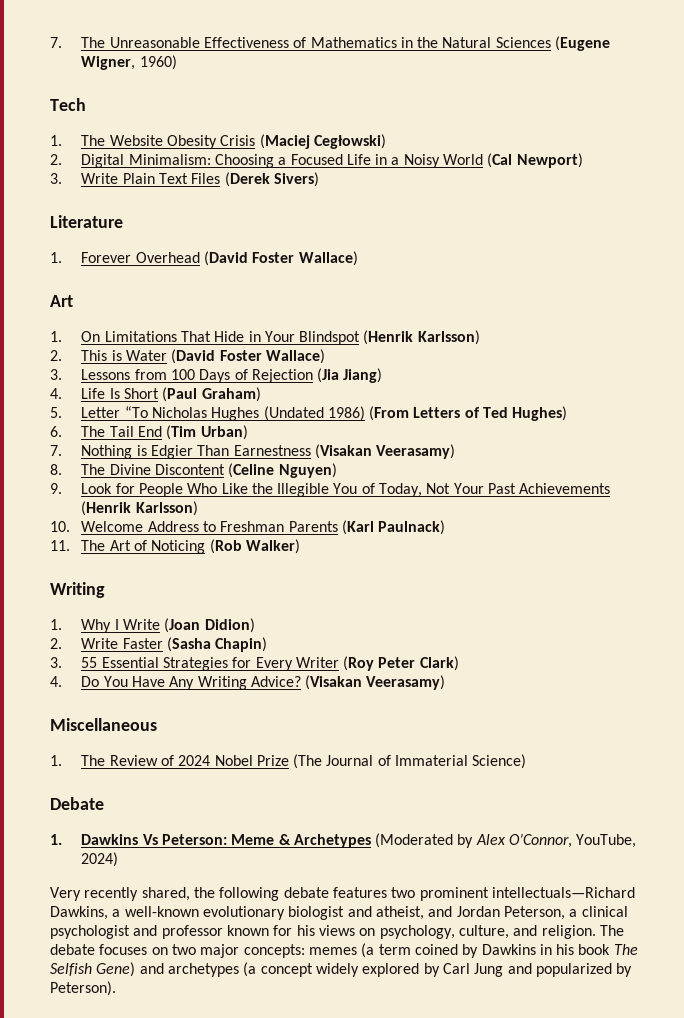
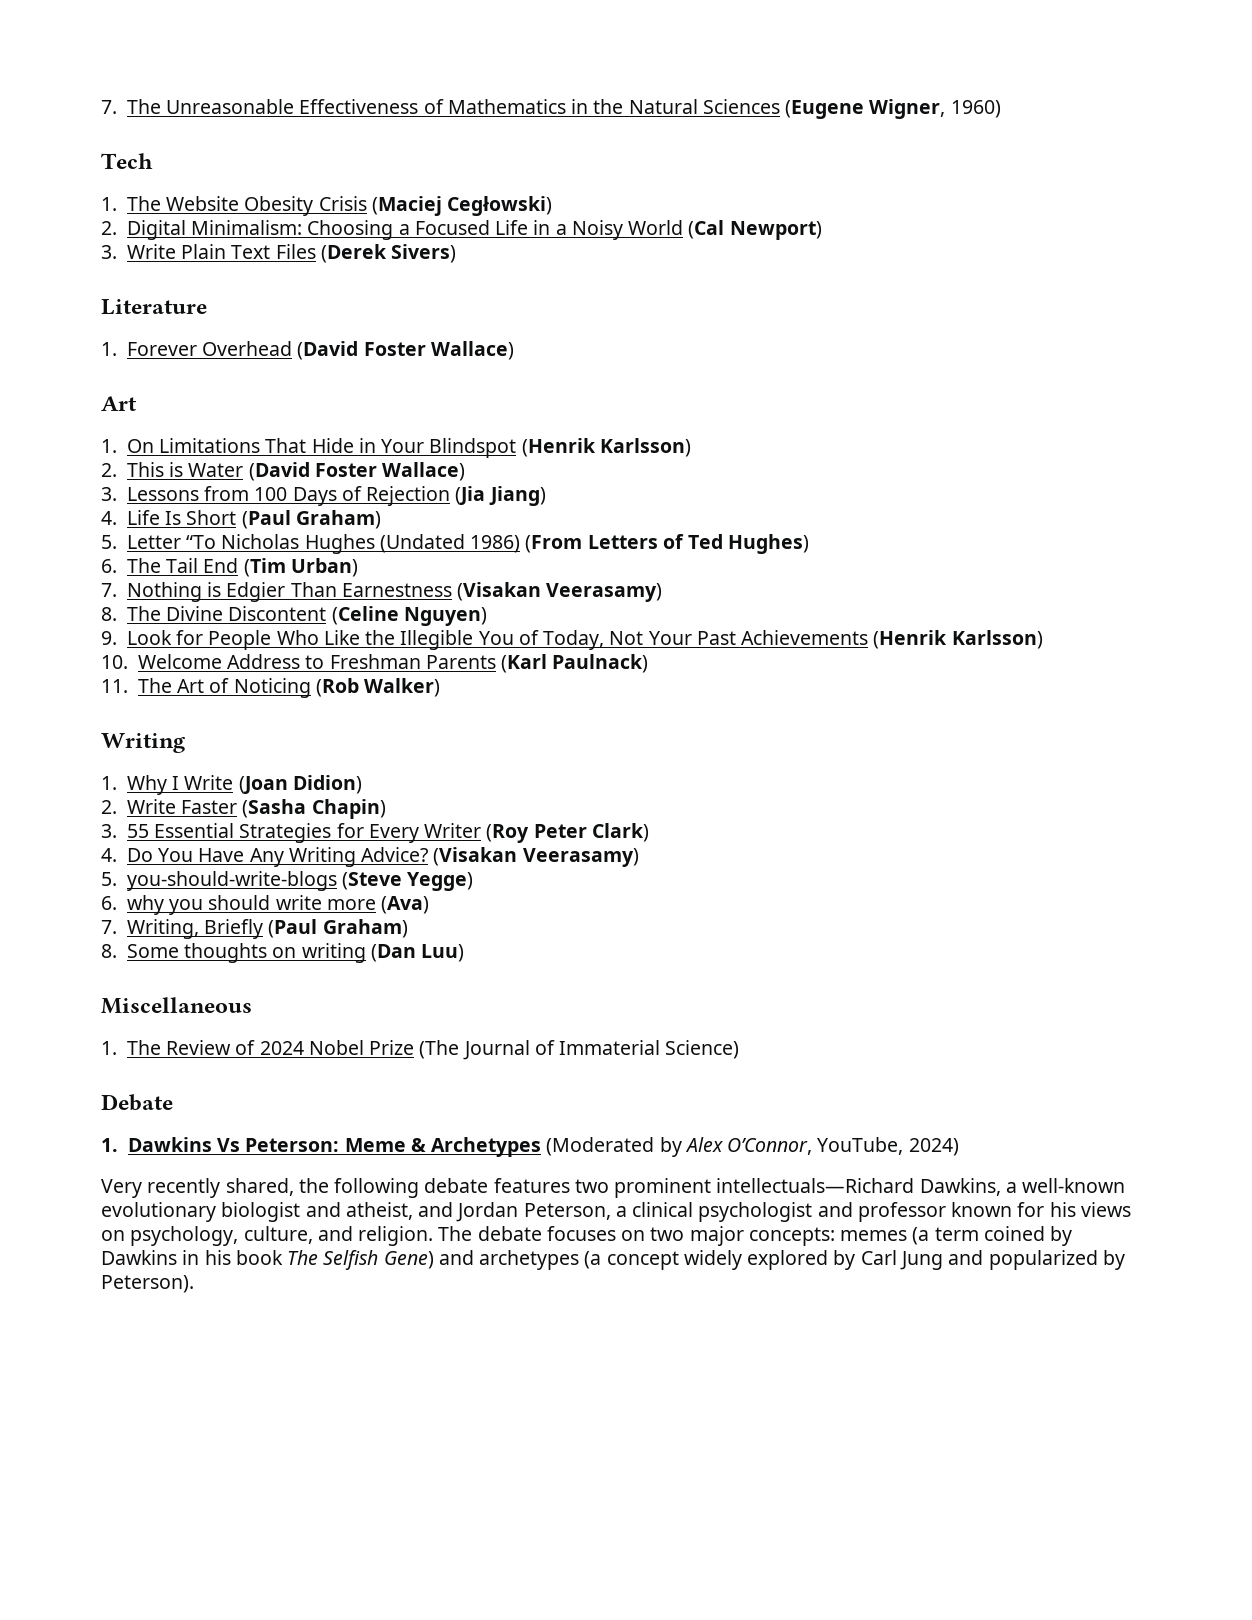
(446, 682) none -> [101,871,474,891] [101,895,430,915] [101,919,408,939] [101,943,465,963] // 5. you-should-write-blogs (Steve Yegge) // 6. why you should write more (Ava) // 7. Writing, Briefly (Paul Graham) // 8. Some thoughts on writing (Dan Luu)

